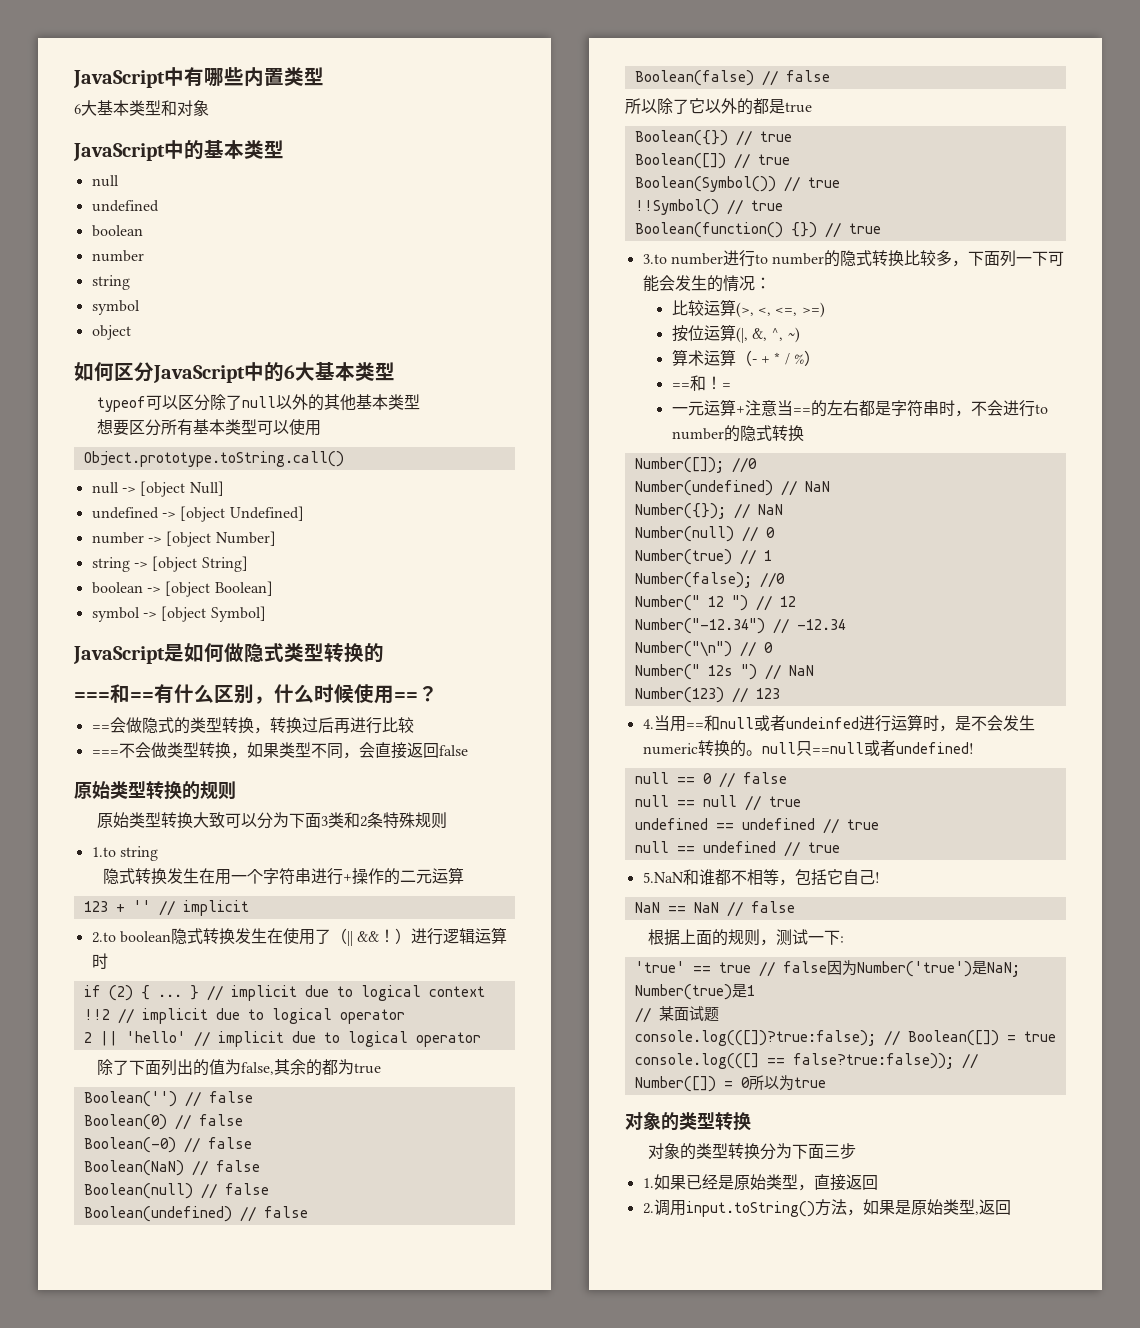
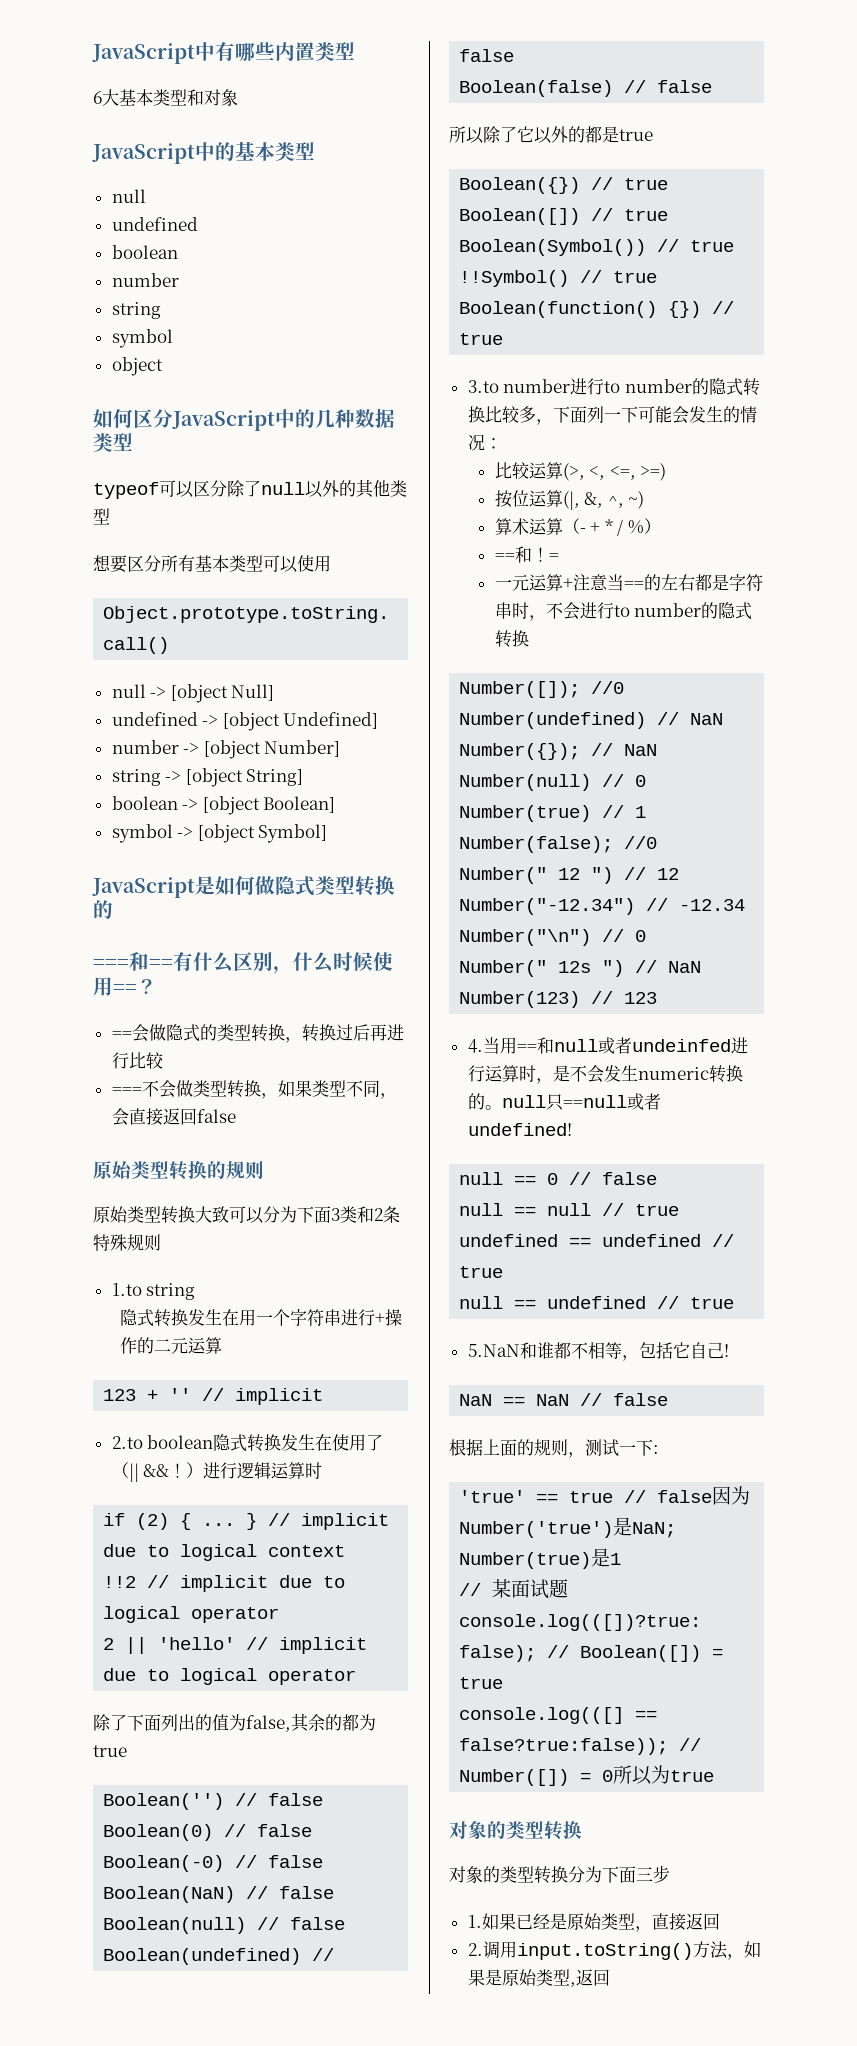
[284,361,355,381] 6大基本 -> [315,408,395,428] 几种数据
[356,394,389,410] 基本 -> (390, 488) none

